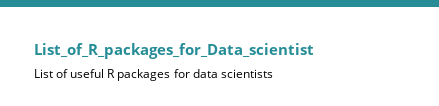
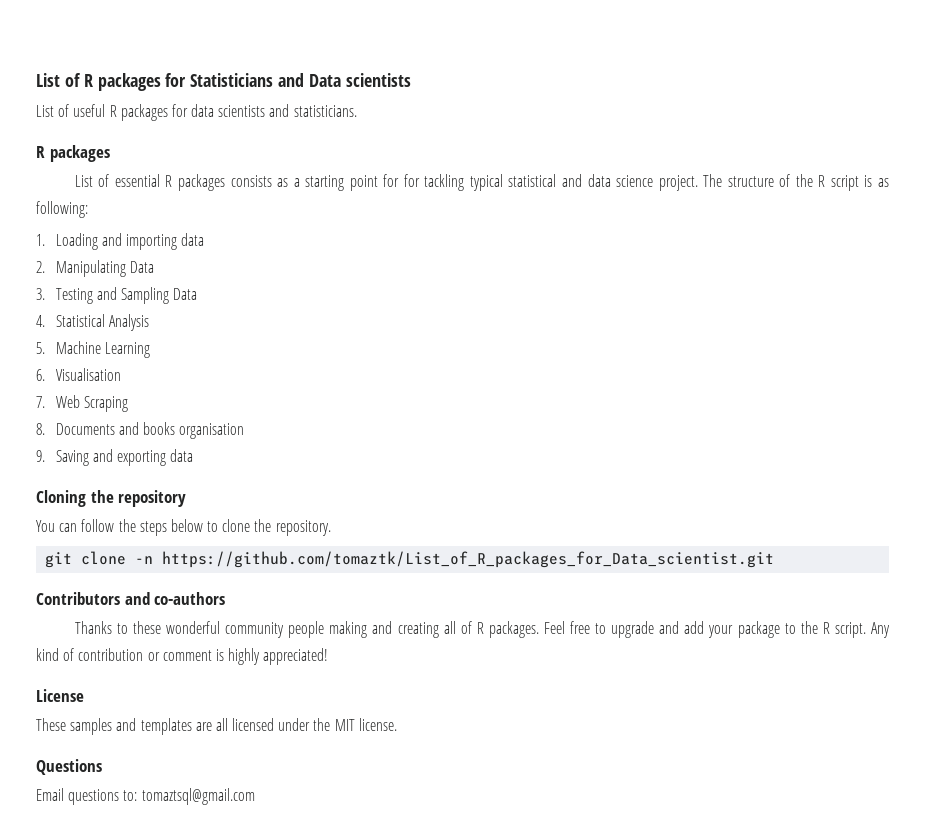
[34,43,314,59] List_of_R_packages_for_Data_scientist -> [36,73,411,91] List of R packages for Statisticians and Data scientists
(273, 73) none -> [269,104,357,117] [36,145,110,162] [74,174,890,191] [36,201,88,218] [36,233,205,250] [36,260,155,277] [36,287,198,304] [36,314,150,331] [36,341,151,358] [36,368,121,381] [36,395,129,412] [36,422,245,439] [36,449,194,466] [36,490,187,507] [36,519,331,536] [45,551,775,568] [36,592,226,605] [74,621,891,638] [36,648,329,665] [36,689,84,702] [36,718,397,735] [36,759,102,775] [36,788,255,805] and statisticians. // R packages // List of essential R packages consists as a starting point for for tackling typical statistical and data science project. The structure of the R script is as following: // 1. Loading and importing data // 2. Manipulating Data // 3. Testing and Sampling Data // 4. Statistical Analysis // 5. Machine Learning // 6. Visualisation // 7. Web Scraping // 8. Documents and books organisation // 9. Saving and exporting data // Cloning the repository // You can follow the steps below to clone the repository. // git clone -n https://github.com/tomaztk/List_of_R_packages_for_Data_scientist.git // Contributors and co-authors // Thanks to these wonderful community people making and creating all of R packages. Feel free to upgrade and add your package to the R script. Any kind of contribution or comment is highly appreciated! // License // These samples and templates are all licensed under the MIT license. // Questions // Email questions to: tomaztsql@gmail.com

